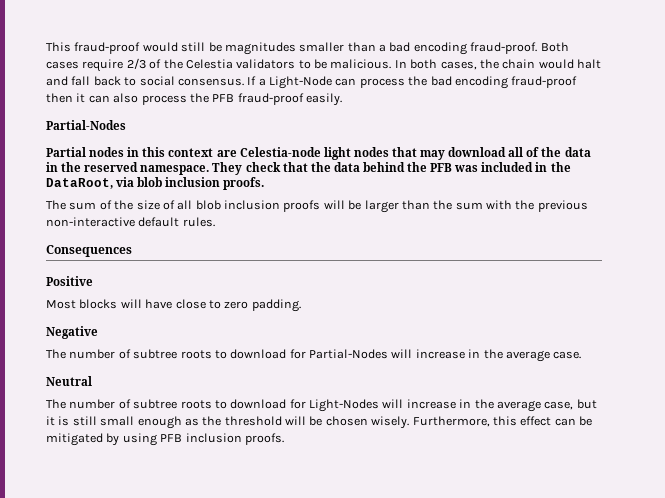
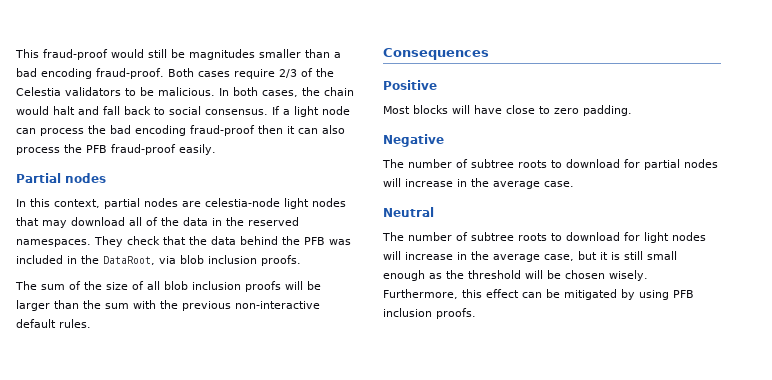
[269,76,332,89] Light-Node -> [294,106,350,117] light node
[46,120,126,130] // Partial-Nodes -> (216, 149) none
[127,147,321,157] in this context are Celestia-node -> [16,198,280,209] // In this context, partial nodes are celestia-node
[140,165,210,175] namespace. -> [16,239,91,247] namespaces.
[309,349,388,359] Partial-Nodes -> [644,159,718,170] partial nodes
[309,399,379,412] Light-Nodes -> [644,232,706,243] light nodes

